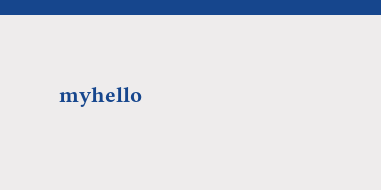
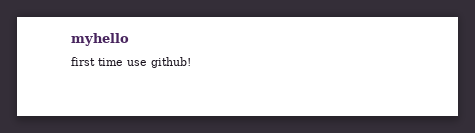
(142, 97) none -> [71,57,191,68] // first time use github!

